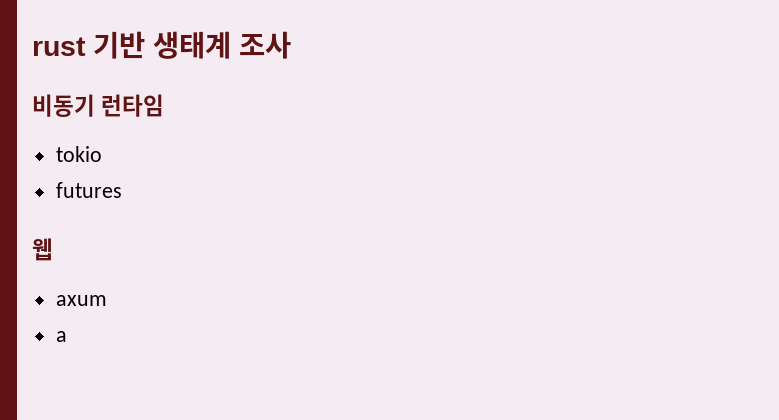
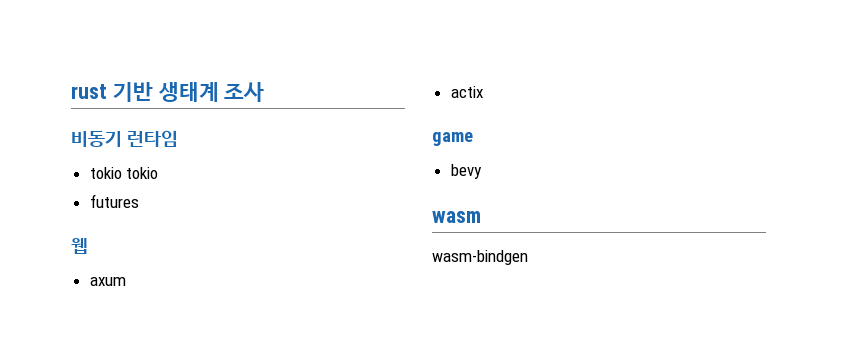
(102, 154) none -> [126,167,159,179] tokio
[55,331,67,342] a -> [450,86,483,98] [432,132,473,146] [450,164,482,179] [432,211,481,223] [432,250,528,265] actix // game // bevy // wasm // wasm-bindgen

